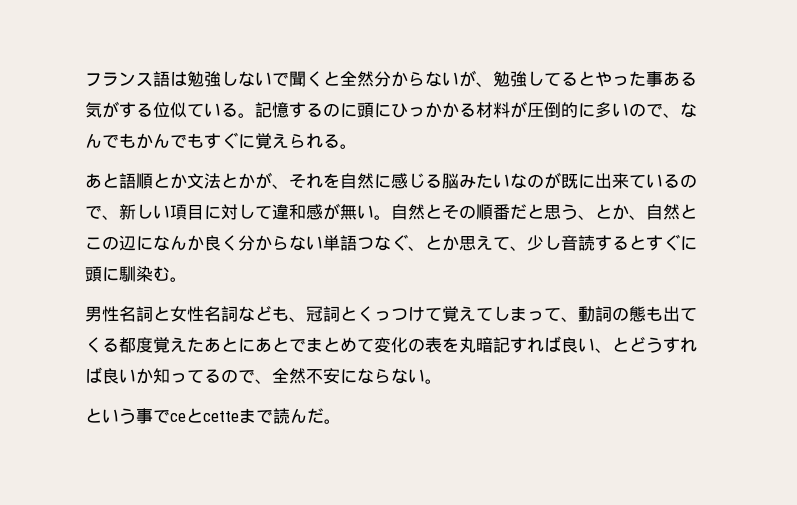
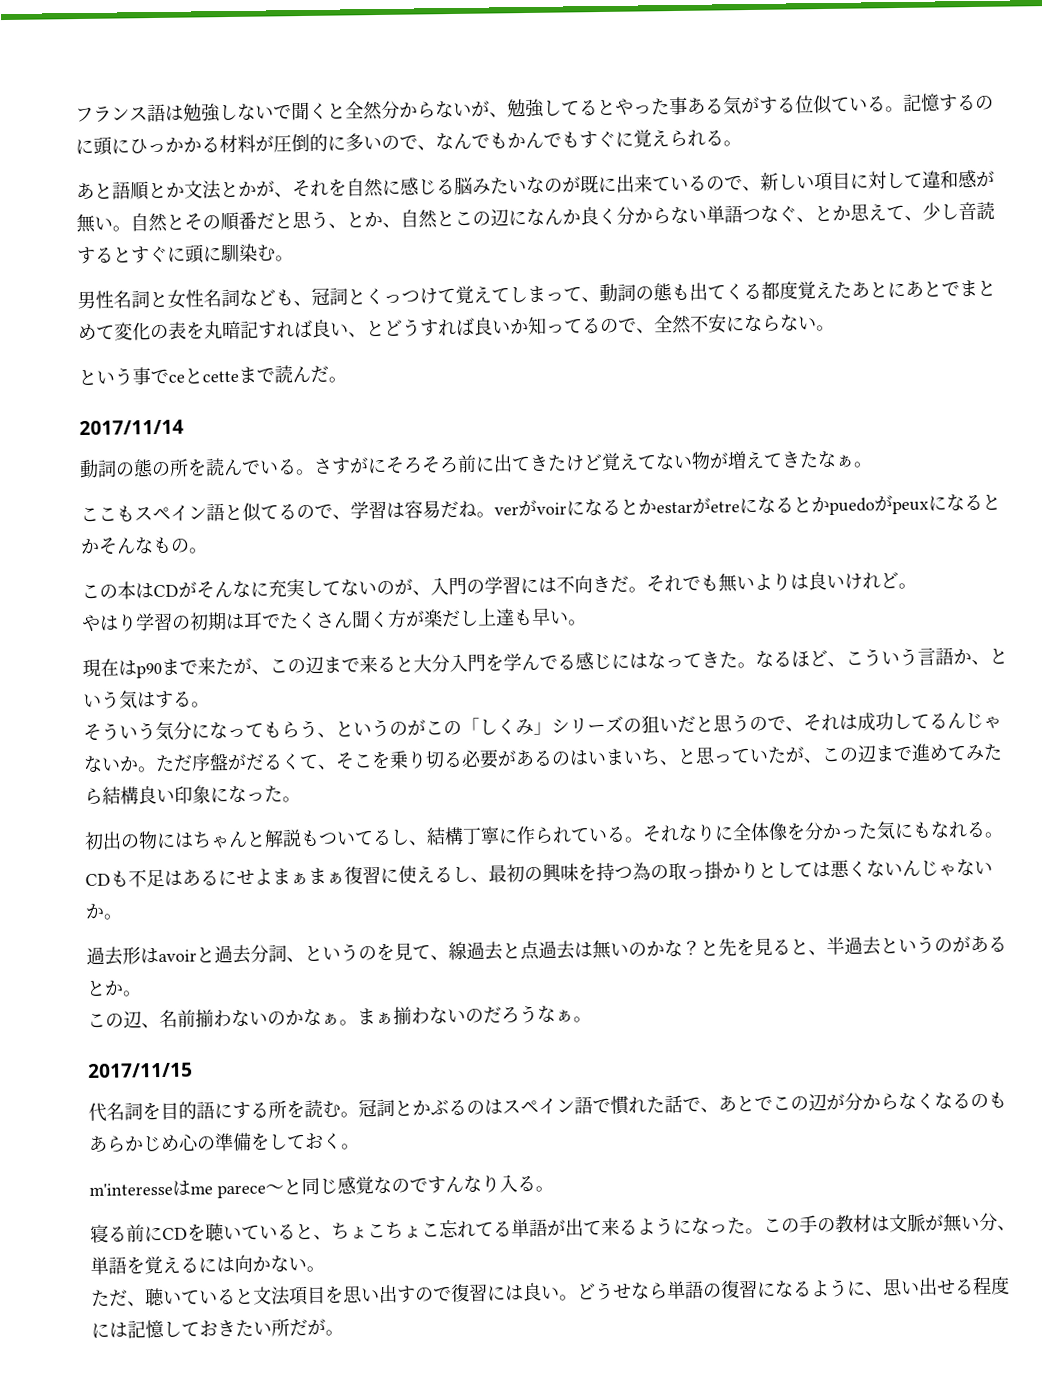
(341, 421) none -> [79,419,184,436] [79,450,873,479] [80,494,1001,523] [80,536,208,555] [81,572,917,600] [81,607,587,633] [82,647,1008,679] [83,690,210,709] [83,712,1002,742] [83,743,1003,774] [84,785,301,806] [84,821,1004,850] [85,859,993,888] [85,902,123,920] [86,935,1007,966] [86,979,142,997] [87,1004,592,1029] [88,1062,193,1078] [88,1091,1007,1122] [88,1132,360,1153] [89,1174,554,1199] [90,1212,1016,1243] [90,1254,325,1275] [91,1276,1010,1307] [91,1318,344,1339] // 2017/11/14 // 動詞の態の所を読んでいる。さすがにそろそろ前に出てきたけど覚えてない物が増えてきたなぁ。 // ここもスペイン語と似てるので、学習は容易だね。verがvoirになるとかestarがetreになるとかpuedoがpeuxになるとかそんなもの。 // この本はCDがそんなに充実してないのが、入門の学習には不向きだ。それでも無いよりは良いけれど。 // やはり学習の初期は耳でたくさん聞く方が楽だし上達も早い。 // 現在はp90まで来たが、この辺まで来ると大分入門を学んでる感じにはなってきた。なるほど、こういう言語か、という気はする。 // そういう気分になってもらう、というのがこの「しくみ」シリーズの狙いだと思うので、それは成功してるんじゃないか。ただ序盤がだるくて、そこを乗り切る必要があるのはいまいち、と思っていたが、この辺まで進めてみたら結構良い印象になった。 // 初出の物にはちゃんと解説もついてるし、結構丁寧に作られている。それなりに全体像を分かった気にもなれる。 // CDも不足はあるにせよまぁまぁ復習に使えるし、最初の興味を持つ為の取っ掛かりとしては悪くないんじゃないか。 // 過去形はavoirと過去分詞、というのを見て、線過去と点過去は無いのかな？と先を見ると、半過去というのがあるとか。 // この辺、名前揃わないのかなぁ。まぁ揃わないのだろうなぁ。 // 2017/11/15 // 代名詞を目的語にする所を読む。冠詞とかぶるのはスペイン語で慣れた話で、あとでこの辺が分からなくなるのもあらかじめ心の準備をしておく。 // m'interesseはme parece〜と同じ感覚なのですんなり入る。 // 寝る前にCDを聴いていると、ちょこちょこ忘れてる単語が出て来るようになった。この手の教材は文脈が無い分、単語を覚えるには向かない。 // ただ、聴いていると文法項目を思い出すので復習には良い。どうせなら単語の復習になるように、思い出せる程度には記憶しておきたい所だが。

